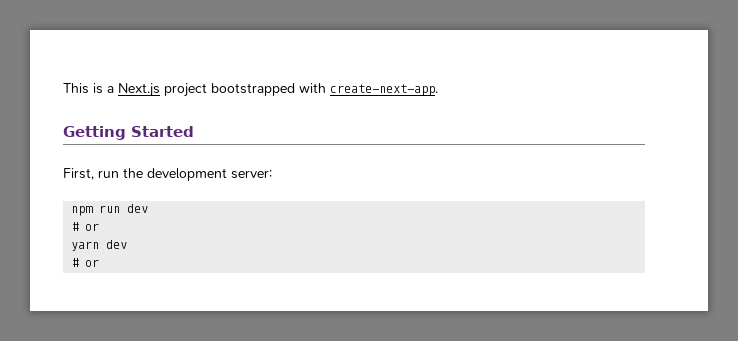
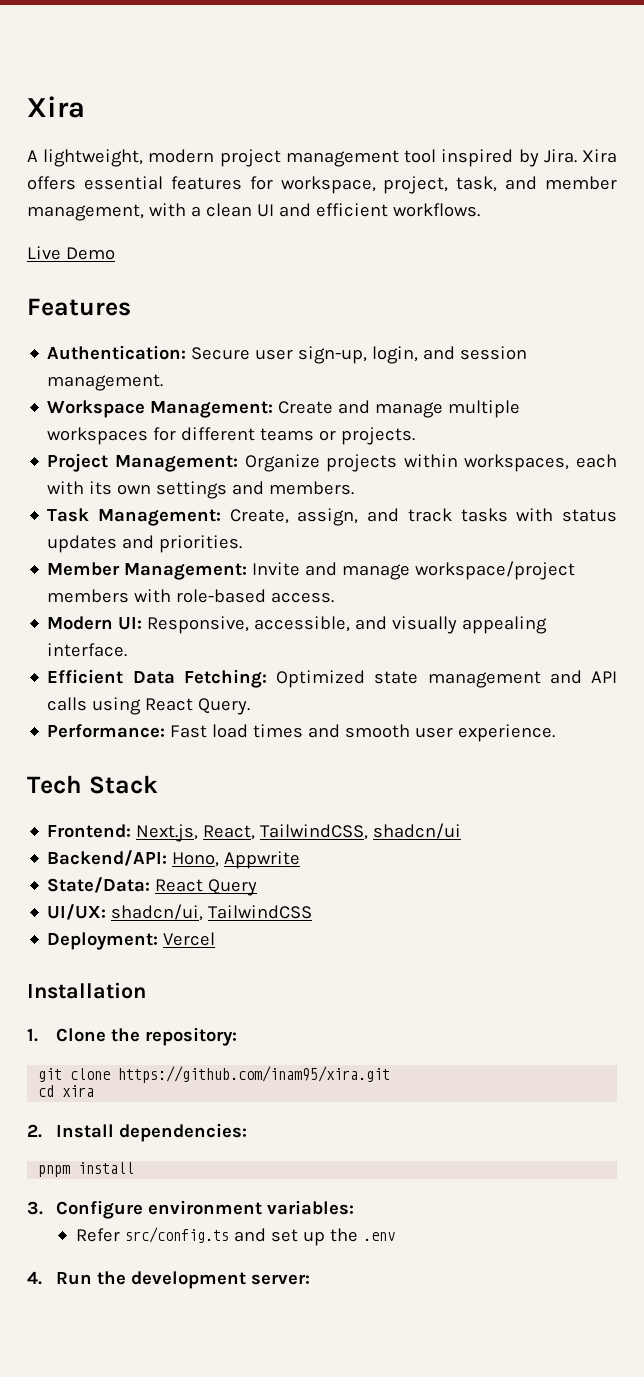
[63,83,438,97] [63,126,194,140] [63,168,272,181] [71,204,149,216] [71,222,100,231] [71,240,128,251] [71,258,100,267] This is a Next.js project bootstrapped with create-next-app. // Getting Started // First, run the development server: // npm run dev // # or // yarn dev // # or -> [27,96,85,118] [27,149,617,167] [27,176,617,194] [27,203,480,221] [27,246,115,260] [27,298,131,316] [47,345,528,364] [47,374,164,391] [47,400,521,418] [47,427,416,445] [47,453,617,472] [47,481,355,499] [47,508,617,526] [47,535,243,553] [47,561,576,580] [47,589,335,603] [47,616,548,634] [47,643,128,657] [47,669,617,688] [47,697,251,715] [47,724,556,742] [27,775,158,794] [47,823,462,842] [47,850,301,869] [47,877,258,896] [47,904,313,921] [47,932,216,950] [27,982,146,999] [27,1027,237,1046] [38,1066,391,1083] [38,1085,95,1097] [27,1123,247,1142] [38,1162,135,1177] [27,1200,354,1219] [75,1227,395,1246] [27,1271,310,1289] Xira // A lightweight, modern project management tool inspired by Jira. Xira offers essential features for workspace, project, task, and member management, with a clean UI and efficient workflows. // Live Demo // Features // Authentication: Secure user sign-up, login, and session management. // Workspace Management: Create and manage multiple workspaces for different teams or projects. // Project Management: Organize projects within workspaces, each with its own settings and members. // Task Management: Create, assign, and track tasks with status updates and priorities. // Member Management: Invite and manage workspace/project members with role-based access. // Modern UI: Responsive, accessible, and visually appealing interface. // Efficient Data Fetching: Optimized state management and API calls using React Query. // Performance: Fast load times and smooth user experience. // Tech Stack // Frontend: Next.js, React, TailwindCSS, shadcn/ui // Backend/API: Hono, Appwrite // State/Data: React Query // UI/UX: shadcn/ui, TailwindCSS // Deployment: Vercel // Installation // 1. Clone the repository: // git clone https://github.com/inam95/xira.git // cd xira // 2. Install dependencies: // pnpm install // 3. Configure environment variables: // Refer src/config.ts and set up the .env // 4. Run the development server:

